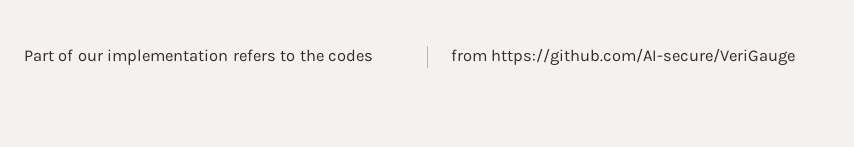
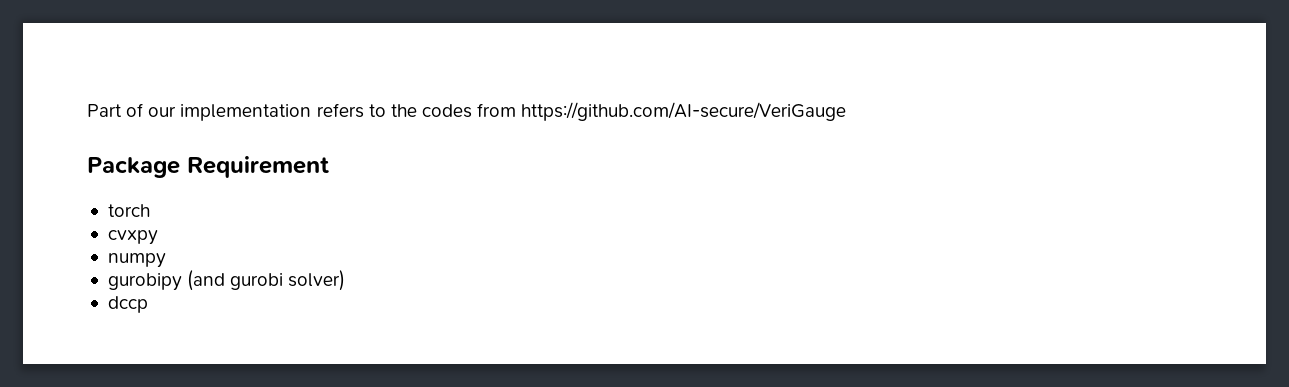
(796, 57) none -> [87,156,329,178] [107,204,150,217] [107,230,158,245] [107,253,166,268] [107,270,346,291] [107,296,148,313] // Package Requirement // torch // cvxpy // numpy // gurobipy (and gurobi solver) // dccp

